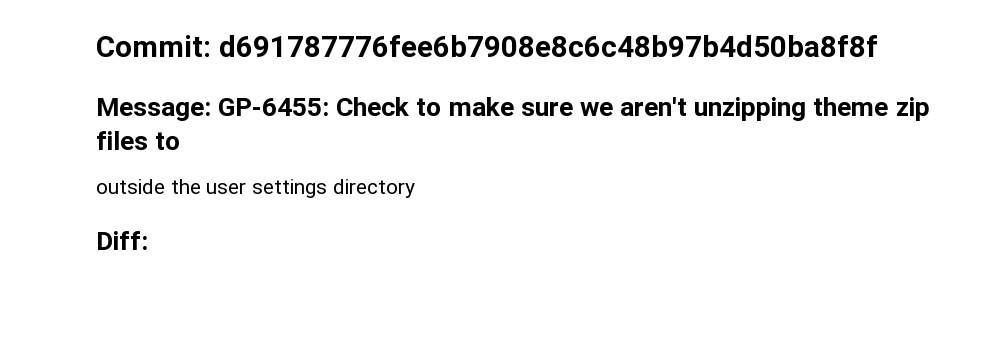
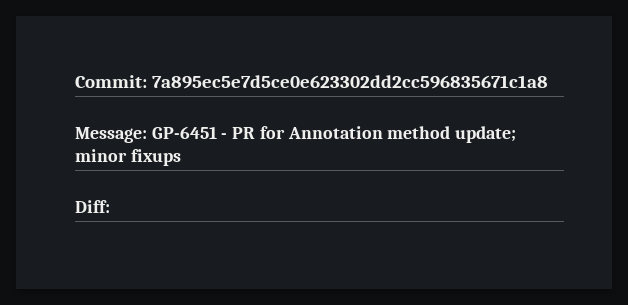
[218,35,878,57] d691787776fee6b7908e8c6c48b97b4d50ba8f8f -> [151,75,548,89] 7a895ec5e7d5ce0e623302dd2cc596835671c1a8
[218,97,930,121] [96,131,181,150] [96,179,415,198] GP-6455: Check to make sure we aren't unzipping theme zip files to // outside the user settings directory -> [151,126,517,143] [75,149,181,166] GP-6451 - PR for Annotation method update; minor fixups

